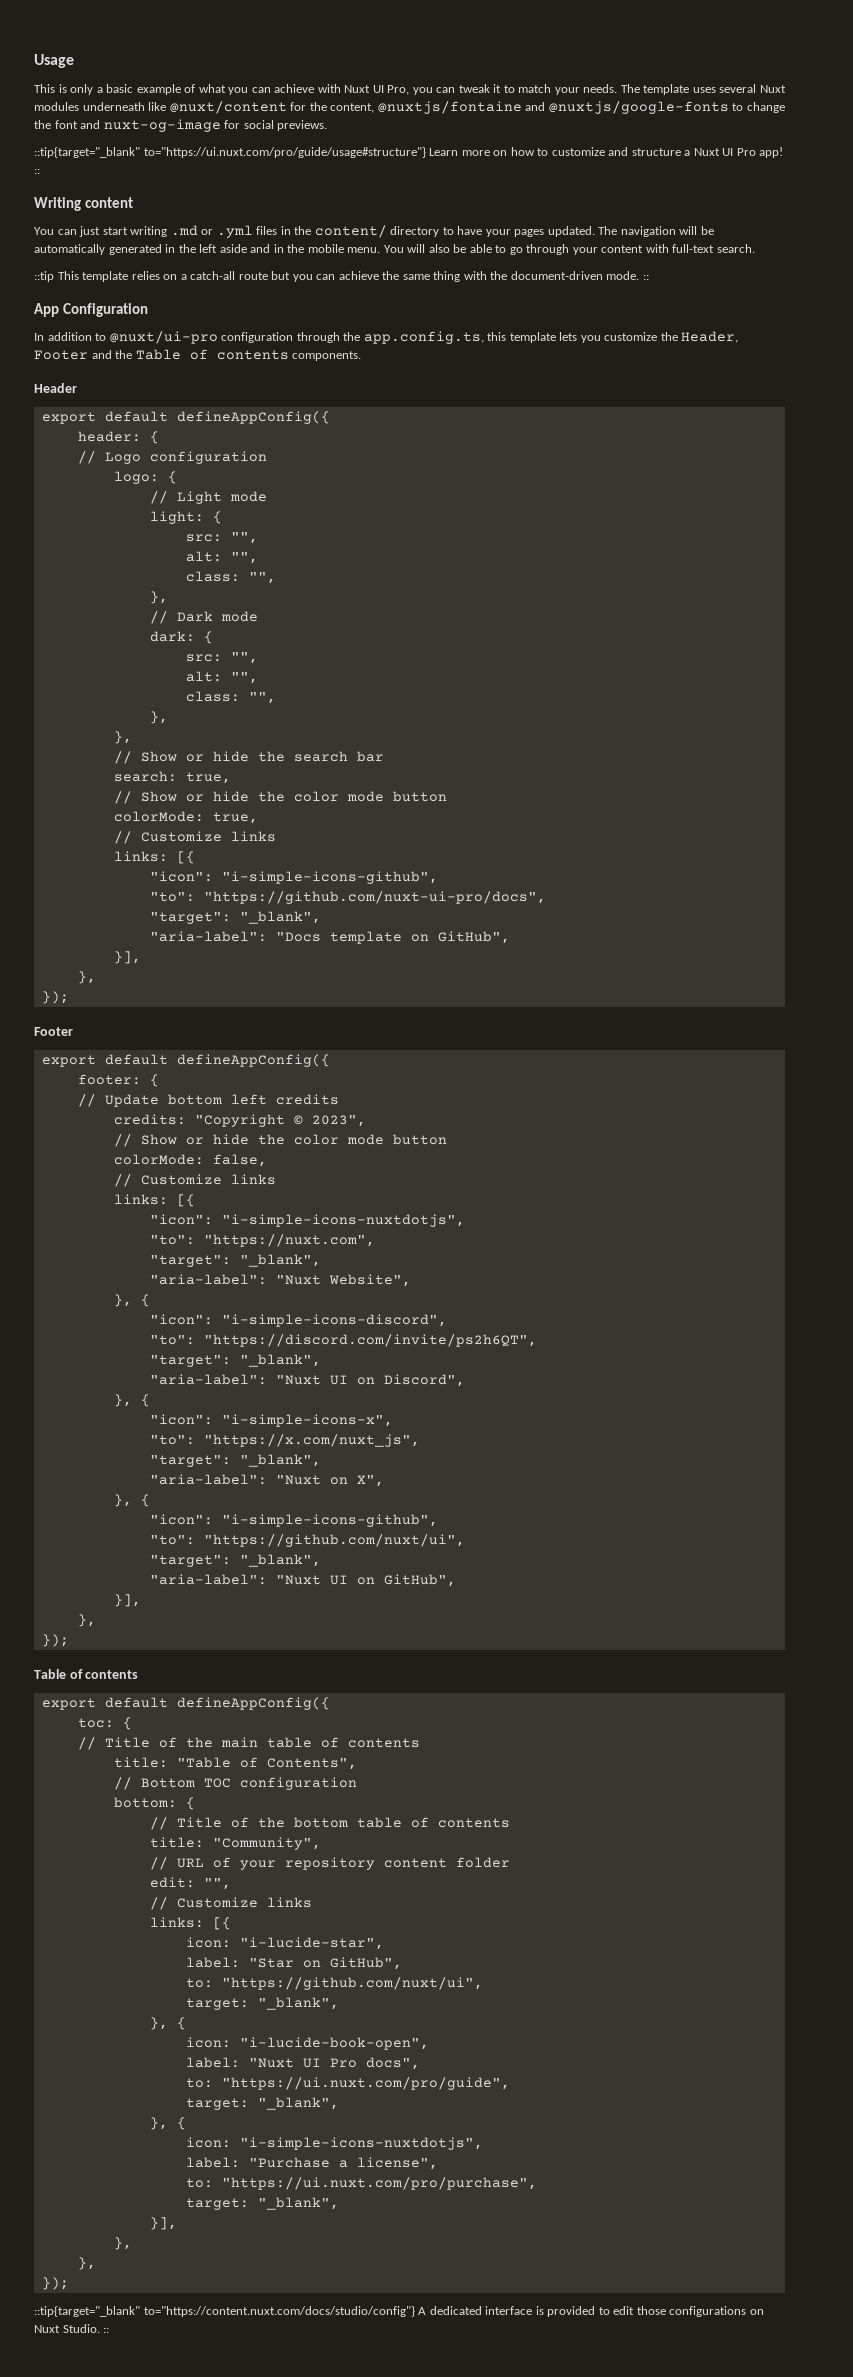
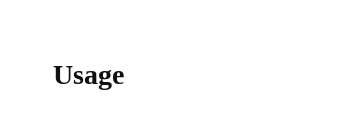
[34,84,786,95] [34,101,785,114] [34,119,328,132] [34,147,784,158] [34,169,40,174] [34,197,133,211] [34,225,714,238] [34,244,755,255] [34,271,649,282] [34,303,148,317] [34,331,739,344] [34,349,362,361] [34,383,77,393] [41,411,330,424] [77,431,159,444] [77,451,267,464] [113,471,177,484] [149,491,267,504] [149,511,222,524] [185,532,258,544] [185,551,258,564] [185,571,276,584] [149,591,168,604] [149,611,258,624] [149,631,213,644] [185,652,258,664] [185,671,258,684] [185,691,276,704] [149,711,168,724] [113,731,132,744] [113,751,384,764] [113,771,231,784] [113,791,447,804] [113,811,258,824] [113,831,276,844] [113,851,195,864] [149,871,438,884] [149,891,546,904] [149,911,321,924] [149,931,510,944] [113,951,141,964] [77,971,96,984] [41,991,69,1004] [34,1027,73,1036] [41,1054,330,1067] [77,1074,159,1087] [77,1094,339,1107] [113,1114,366,1127] [113,1134,447,1147] [113,1154,267,1167] [113,1174,276,1187] [113,1194,195,1207] [149,1214,465,1227] [149,1234,375,1247] [149,1254,321,1267] [149,1274,411,1287] [113,1294,150,1307] [149,1314,447,1327] [149,1334,537,1347] [149,1354,321,1367] [149,1374,465,1387] [113,1394,150,1407] [149,1414,393,1427] [149,1434,420,1447] [149,1454,321,1467] [149,1474,384,1487] [113,1494,150,1507] [149,1514,438,1527] [149,1534,465,1547] [149,1554,321,1567] [149,1574,456,1587] [113,1594,141,1607] [77,1614,96,1627] [41,1634,69,1647] [34,1669,139,1679] [41,1697,330,1710] [77,1717,132,1730] [77,1737,420,1750] [113,1757,357,1770] [113,1777,357,1790] [113,1797,195,1810] [149,1817,510,1830] [149,1837,321,1850] [149,1857,510,1870] [149,1877,231,1890] [149,1897,312,1910] [149,1917,231,1930] [185,1937,384,1950] [185,1957,402,1970] [185,1977,483,1990] [185,1997,339,2010] [149,2017,186,2030] [185,2037,429,2050] [185,2057,420,2070] [185,2077,510,2090] [185,2097,339,2110] [149,2117,186,2130] [185,2137,483,2150] [185,2157,438,2170] [185,2177,537,2190] [185,2197,339,2210] [149,2217,177,2230] [113,2237,132,2250] [77,2257,96,2270] [41,2277,69,2290] [34,2306,764,2317] [34,2324,110,2333] // This is only a basic example of what you can achieve with Nuxt UI Pro, you can tweak it to match your needs. The template uses several Nuxt modules underneath like @nuxt/content for the content, @nuxtjs/fontaine and @nuxtjs/google-fonts to change the font and nuxt-og-image for social previews. // ::tip{target="_blank" to="https://ui.nuxt.com/pro/guide/usage#structure"} Learn more on how to customize and structure a Nuxt UI Pro app! :: // Writing content // You can just start writing .md or .yml files in the content/ directory to have your pages updated. The navigation will be automatically generated in the left aside and in the mobile menu. You will also be able to go through your content with full-text search. // ::tip This template relies on a catch-all route but you can achieve the same thing with the document-driven mode. :: // App Configuration // In addition to @nuxt/ui-pro configuration through the app.config.ts, this template lets you customize the Header, Footer and the Table of contents components. // Header // export default defineAppConfig({ // header: { // // Logo configuration // logo: { // // Light mode // light: { // src: "", // alt: "", // class: "", // }, // // Dark mode // dark: { // src: "", // alt: "", // class: "", // }, // }, // // Show or hide the search bar // search: true, // // Show or hide the color mode button // colorMode: true, // // Customize links // links: [{ // "icon": "i-simple-icons-github", // "to": "https://github.com/nuxt-ui-pro/docs", // "target": "_blank", // "aria-label": "Docs template on GitHub", // }], // }, // }); // Footer // export default defineAppConfig({ // footer: { // // Update bottom left credits // credits: "Copyright © 2023", // // Show or hide the color mode button // colorMode: false, // // Customize links // links: [{ // "icon": "i-simple-icons-nuxtdotjs", // "to": "https://nuxt.com", // "target": "_blank", // "aria-label": "Nuxt Website", // }, { // "icon": "i-simple-icons-discord", // "to": "https://discord.com/invite/ps2h6QT", // "target": "_blank", // "aria-label": "Nuxt UI on Discord", // }, { // "icon": "i-simple-icons-x", // "to": "https://x.com/nuxt_js", // "target": "_blank", // "aria-label": "Nuxt on X", // }, { // "icon": "i-simple-icons-github", // "to": "https://github.com/nuxt/ui", // "target": "_blank", // "aria-label": "Nuxt UI on GitHub", // }], // }, // }); // Table of contents // export default defineAppConfig({ // toc: { // // Title of the main table of contents // title: "Table of Contents", // // Bottom TOC configuration // bottom: { // // Title of the bottom table of contents // title: "Community", // // URL of your repository content folder // edit: "", // // Customize links // links: [{ // icon: "i-lucide-star", // label: "Star on GitHub", // to: "https://github.com/nuxt/ui", // target: "_blank", // }, { // icon: "i-lucide-book-open", // label: "Nuxt UI Pro docs", // to: "https://ui.nuxt.com/pro/guide", // target: "_blank", // }, { // icon: "i-simple-icons-nuxtdotjs", // label: "Purchase a license", // to: "https://ui.nuxt.com/pro/purchase", // target: "_blank", // }], // }, // }, // }); // ::tip{target="_blank" to="https://content.nuxt.com/docs/studio/config"} A dedicated interface is provided to edit those configurations on Nuxt Studio. :: -> (124, 78) none

